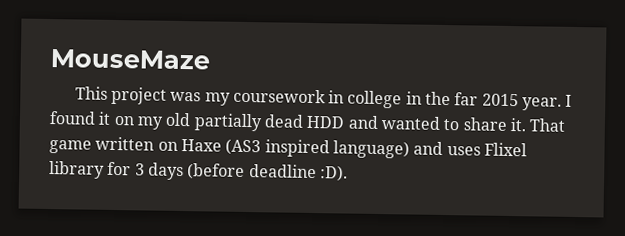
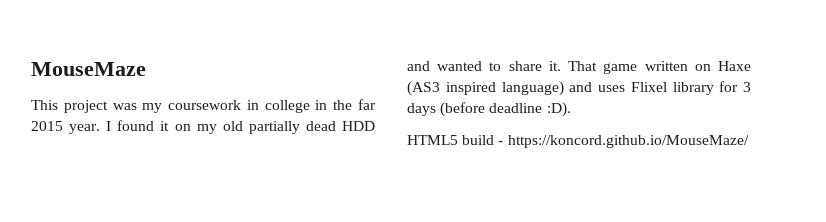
(348, 173) none -> [407,135,749,148] // HTML5 build - https://koncord.github.io/MouseMaze/

